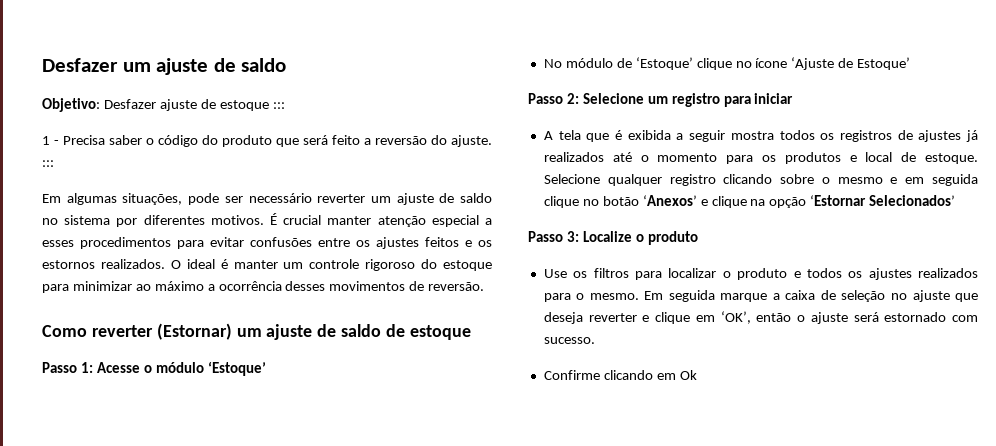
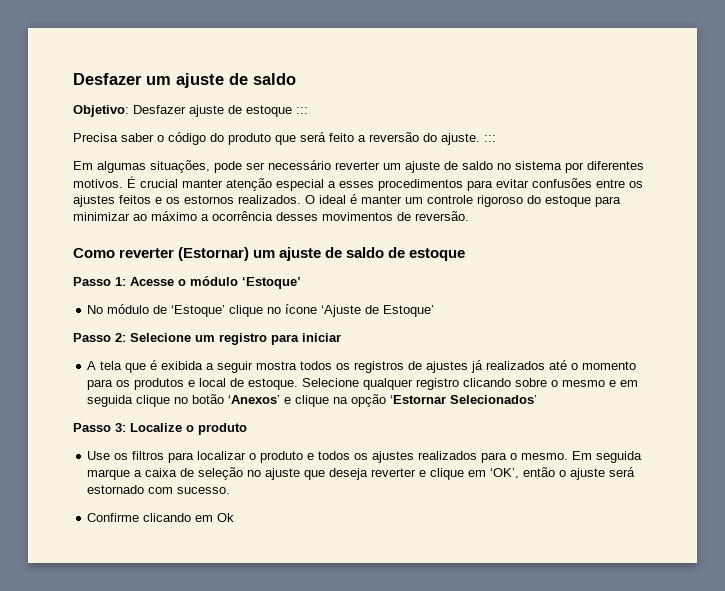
[42,136,59,145] 1 - -> (308, 110) none

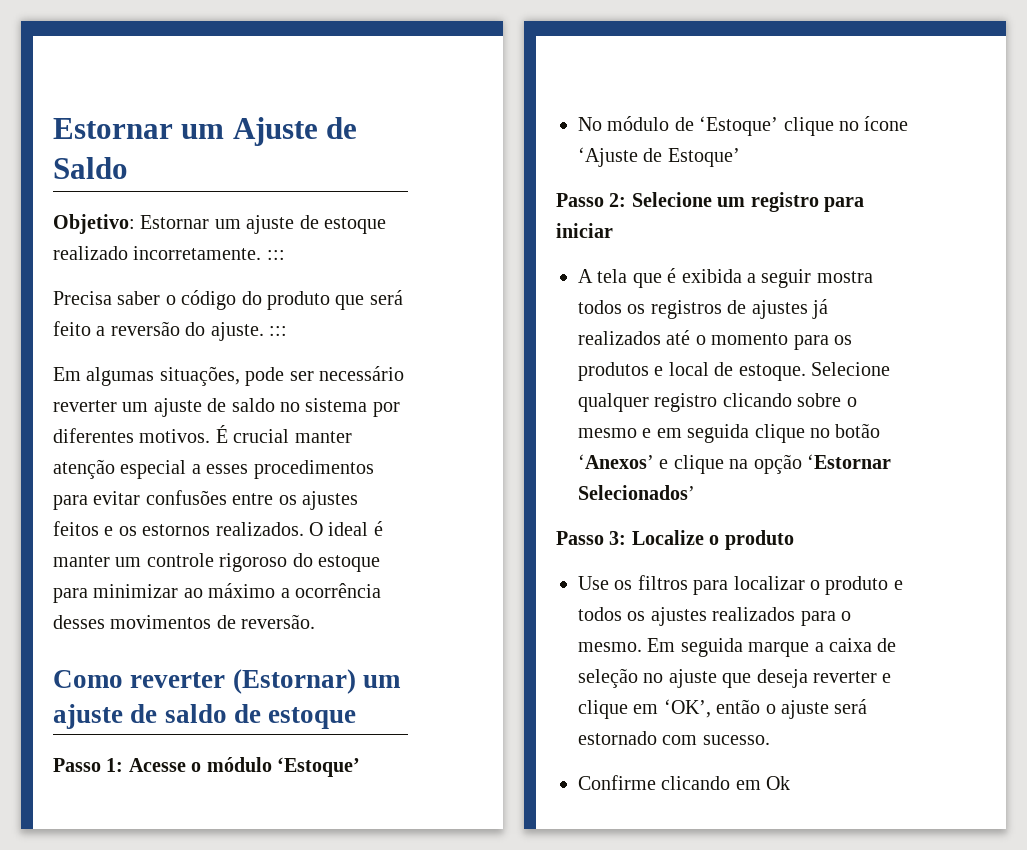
[73,73,296,88] [73,105,292,117] Desfazer um ajuste de saldo // Objetivo: Desfazer ajuste de estoque -> [53,117,358,146] [53,157,128,179] [53,214,386,234] [53,246,262,260] Estornar um Ajuste de Saldo // Objetivo: Estornar um ajuste de estoque realizado incorretamente.

